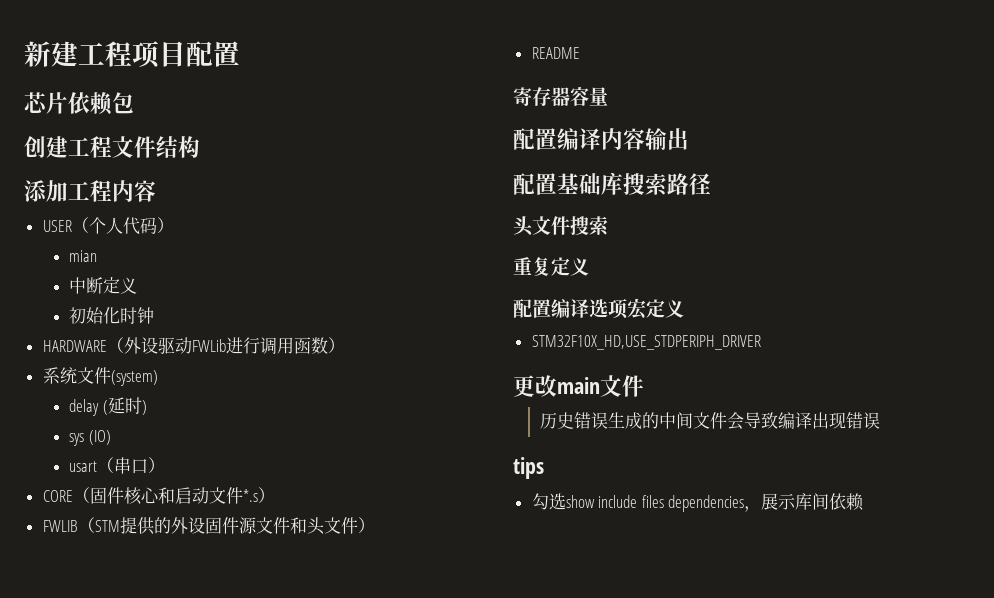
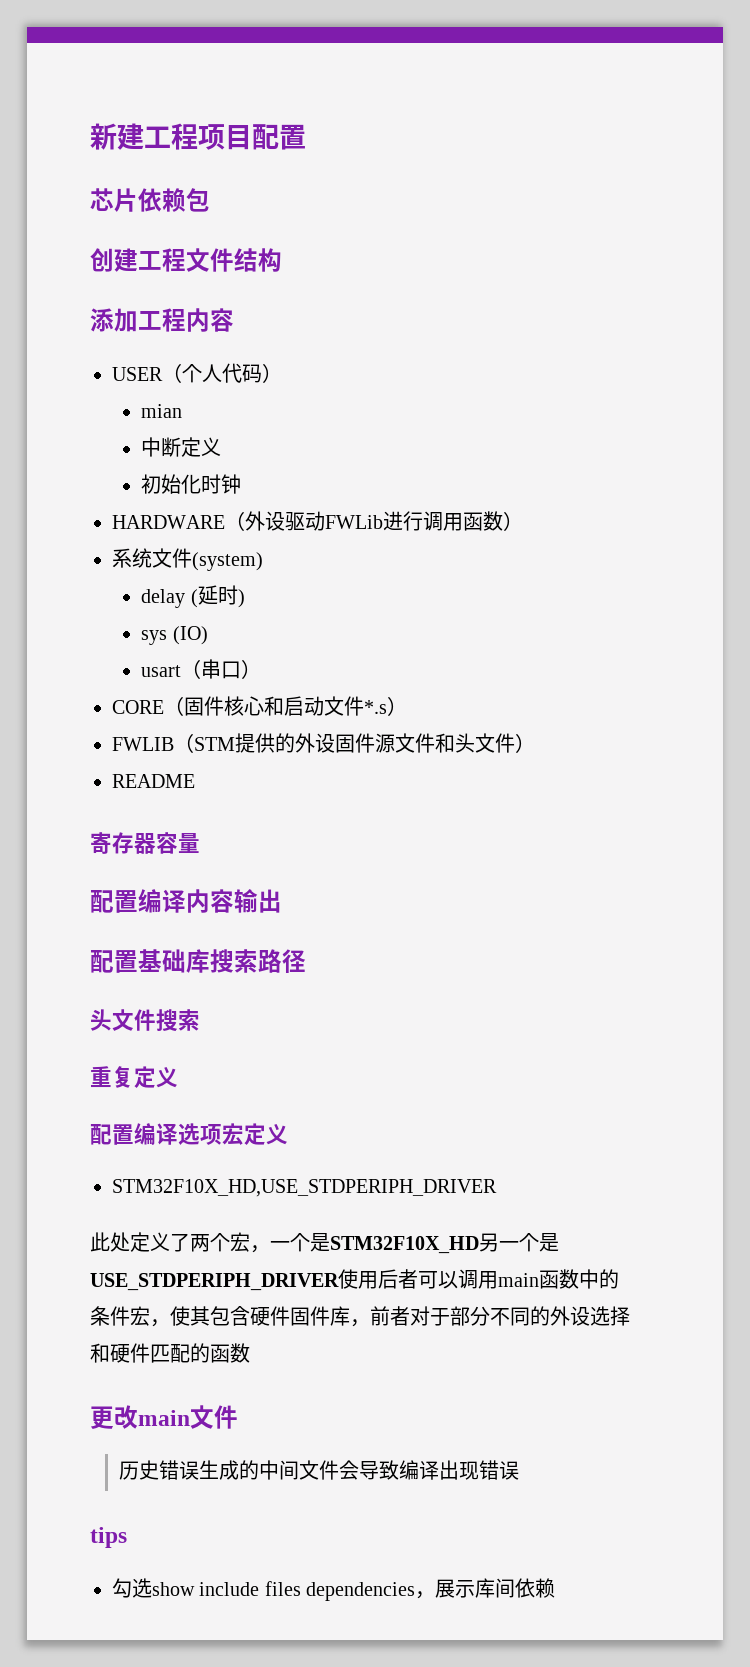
(761, 342) none -> [90,1232,559,1254] [90,1269,619,1291] [90,1306,630,1327] [90,1343,250,1363] // 此处定义了两个宏，一个是STM32F10X_HD另一个是USE_STDPERIPH_DRIVER使用后者可以调用main函数中的条件宏，使其包含硬件固件库，前者对于部分不同的外设选择和硬件匹配的函数

